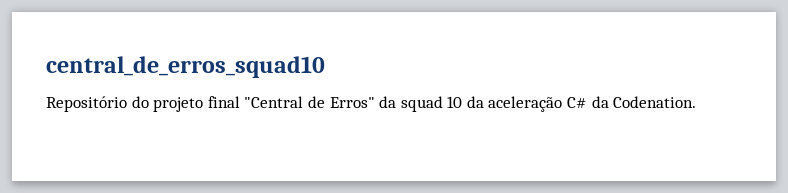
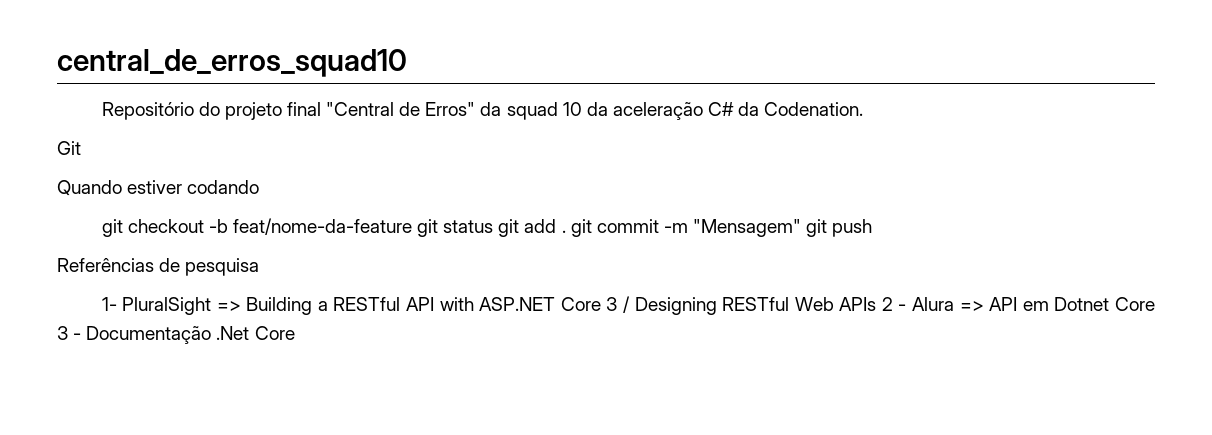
(697, 102) none -> [57,141,81,155] [57,180,260,196] [101,218,873,237] [57,258,260,276] [101,296,1155,315] [57,326,295,344] // Git // Quando estiver codando // git checkout -b feat/nome-da-feature git status git add . git commit -m "Mensagem" git push // Referências de pesquisa // 1- PluralSight => Building a RESTful API with ASP.NET Core 3 / Designing RESTful Web APIs 2 - Alura => API em Dotnet Core 3 - Documentação .Net Core

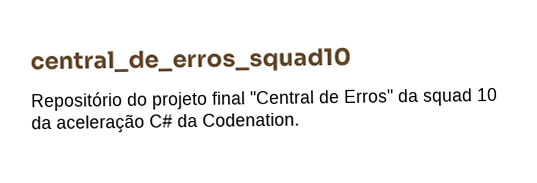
[57,141,81,155] [57,180,260,196] [101,218,873,237] [57,258,260,276] [101,296,1155,315] [57,326,295,344] // Git // Quando estiver codando // git checkout -b feat/nome-da-feature git status git add . git commit -m "Mensagem" git push // Referências de pesquisa // 1- PluralSight => Building a RESTful API with ASP.NET Core 3 / Designing RESTful Web APIs 2 - Alura => API em Dotnet Core 3 - Documentação .Net Core -> (300, 119) none

